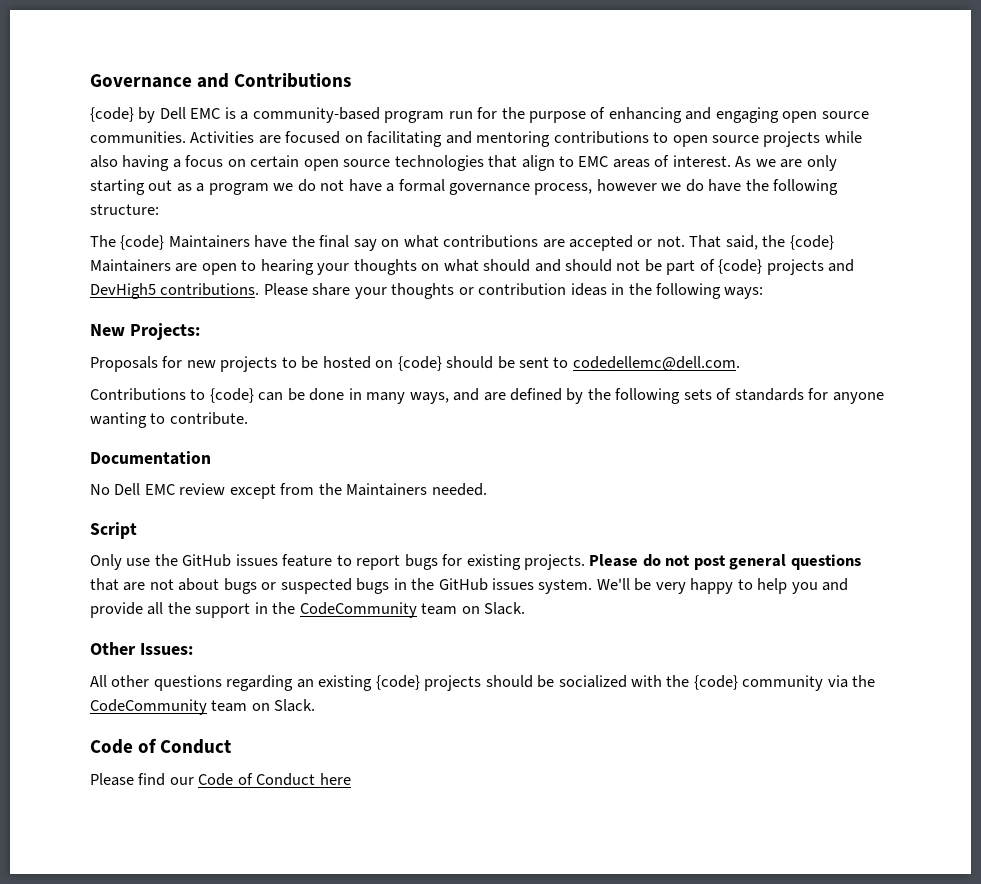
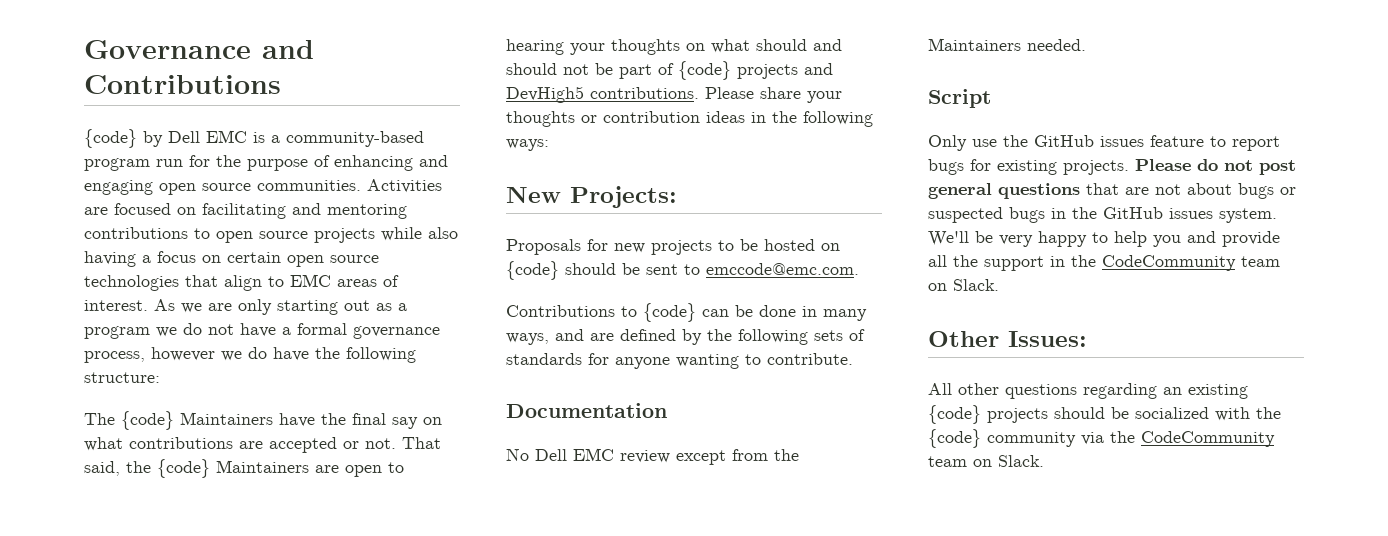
[572,356,740,371] codedellemc@dell.com. -> [706,263,859,275] emccode@emc.com.
[90,738,232,754] [90,773,351,786] // Code of Conduct // Please find our Code of Conduct here -> (1044, 461) none

